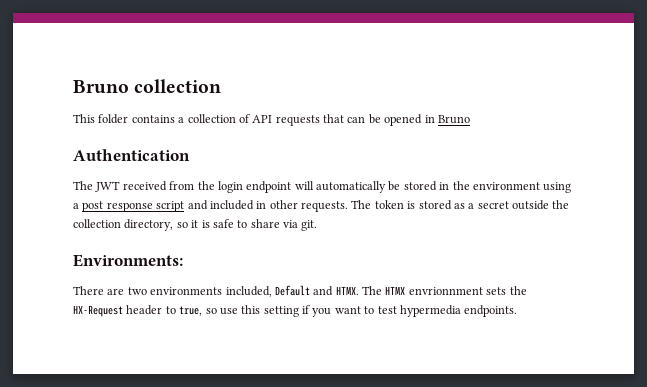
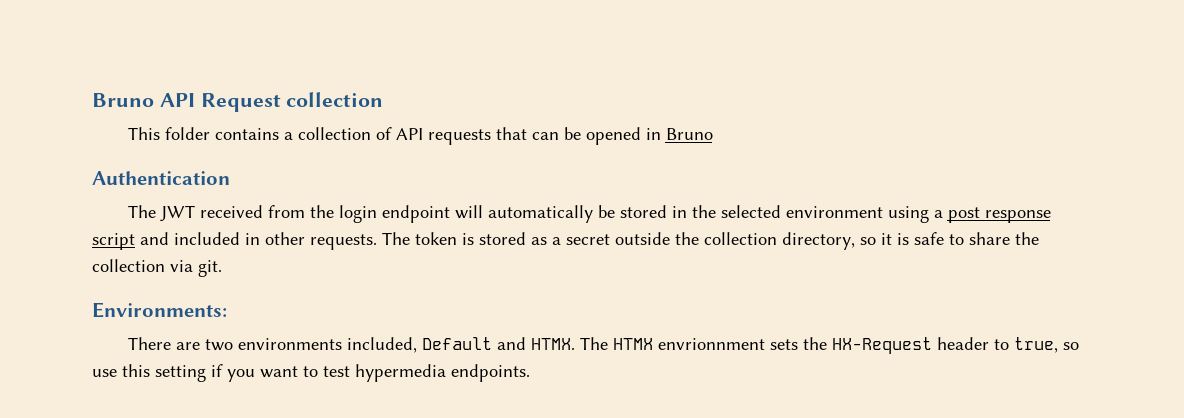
[73,80,129,94] Bruno -> [92,93,281,112] Bruno API Request
(470, 185) none -> [720,205,781,218] selected
(280, 223) none -> [1015,232,1039,245] [92,259,165,272] the collection

